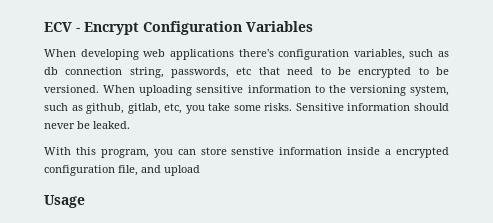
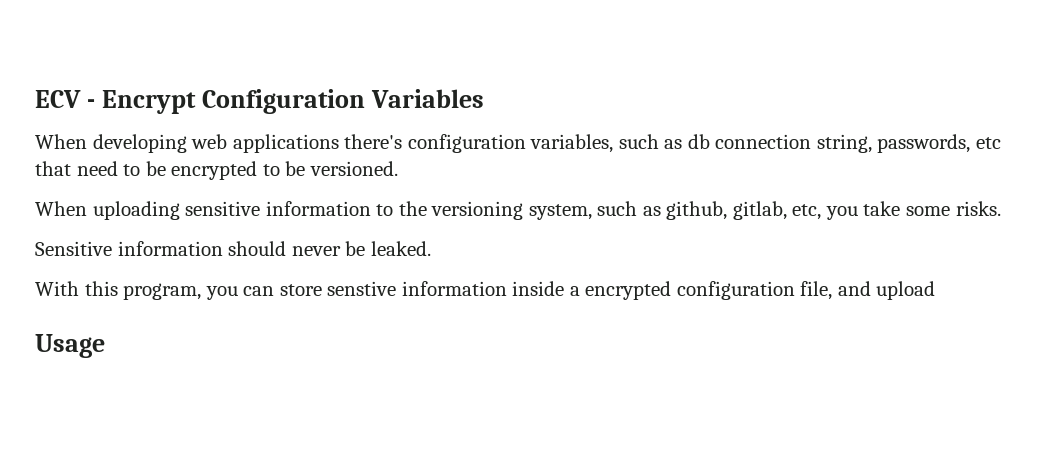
(99, 89) none -> (398, 168) //
(293, 107) none -> (1001, 208) //

